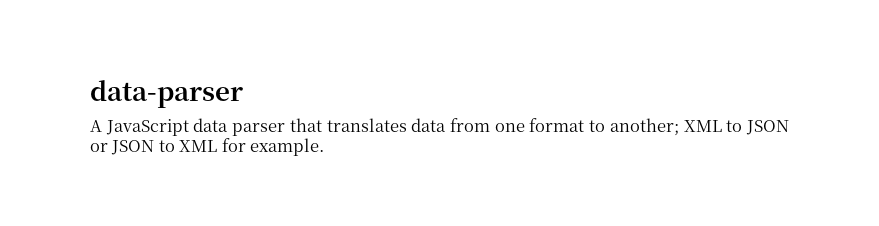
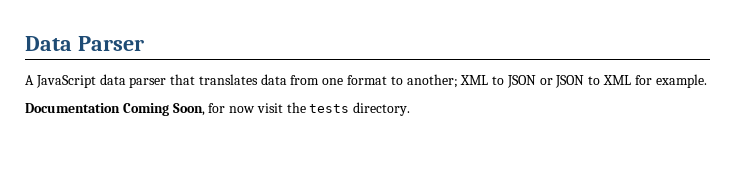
[90,80,243,108] data-parser -> [25,36,144,51] Data Parser
(325, 147) none -> [25,102,411,116] // Documentation Coming Soon, for now visit the tests directory.

